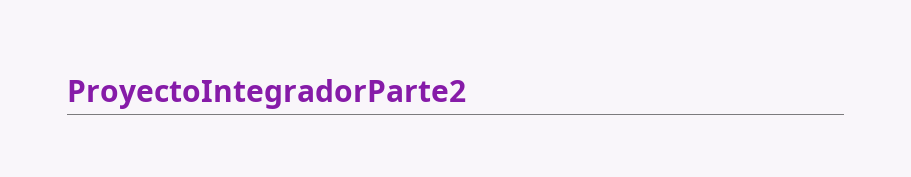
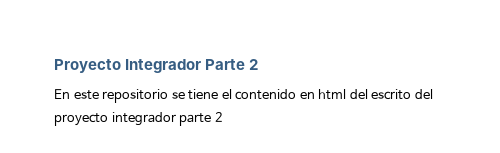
[67,79,466,109] ProyectoIntegradorParte2 -> [54,59,259,73] [54,89,433,103] [54,112,223,126] Proyecto Integrador Parte 2 // En este repositorio se tiene el contenido en html del escrito del proyecto integrador parte 2

